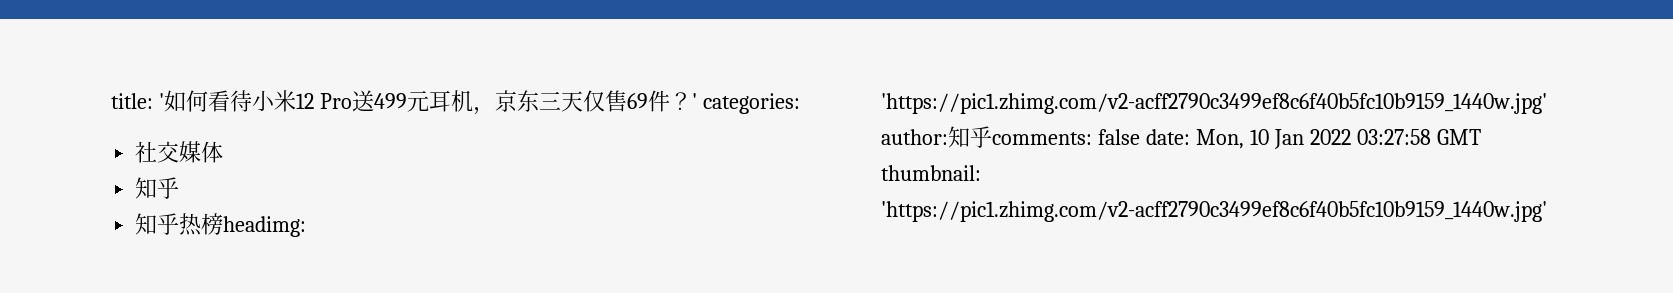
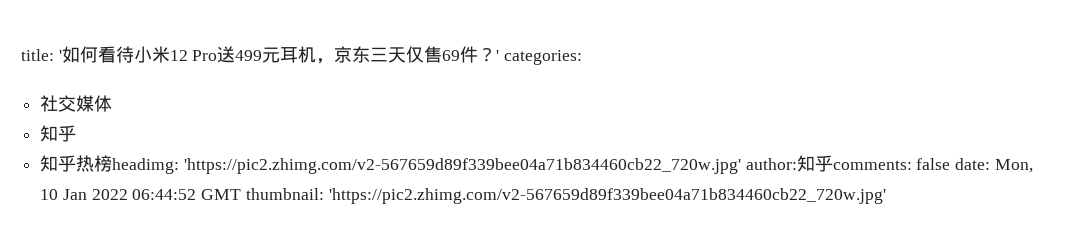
[881,93,1548,114] 'https://pic1.zhimg.com/v2-acff2790c3499ef8c6f40b5fc10b9159_1440w.jpg' -> [183,158,741,174] 'https://pic2.zhimg.com/v2-567659d89f339bee04a71b834460cb22_720w.jpg'
[1356,129,1431,145] 03:27:58 -> [132,189,197,200] 06:44:52
[881,201,1548,222] 'https://pic1.zhimg.com/v2-acff2790c3499ef8c6f40b5fc10b9159_1440w.jpg' -> [328,188,886,204] 'https://pic2.zhimg.com/v2-567659d89f339bee04a71b834460cb22_720w.jpg'

